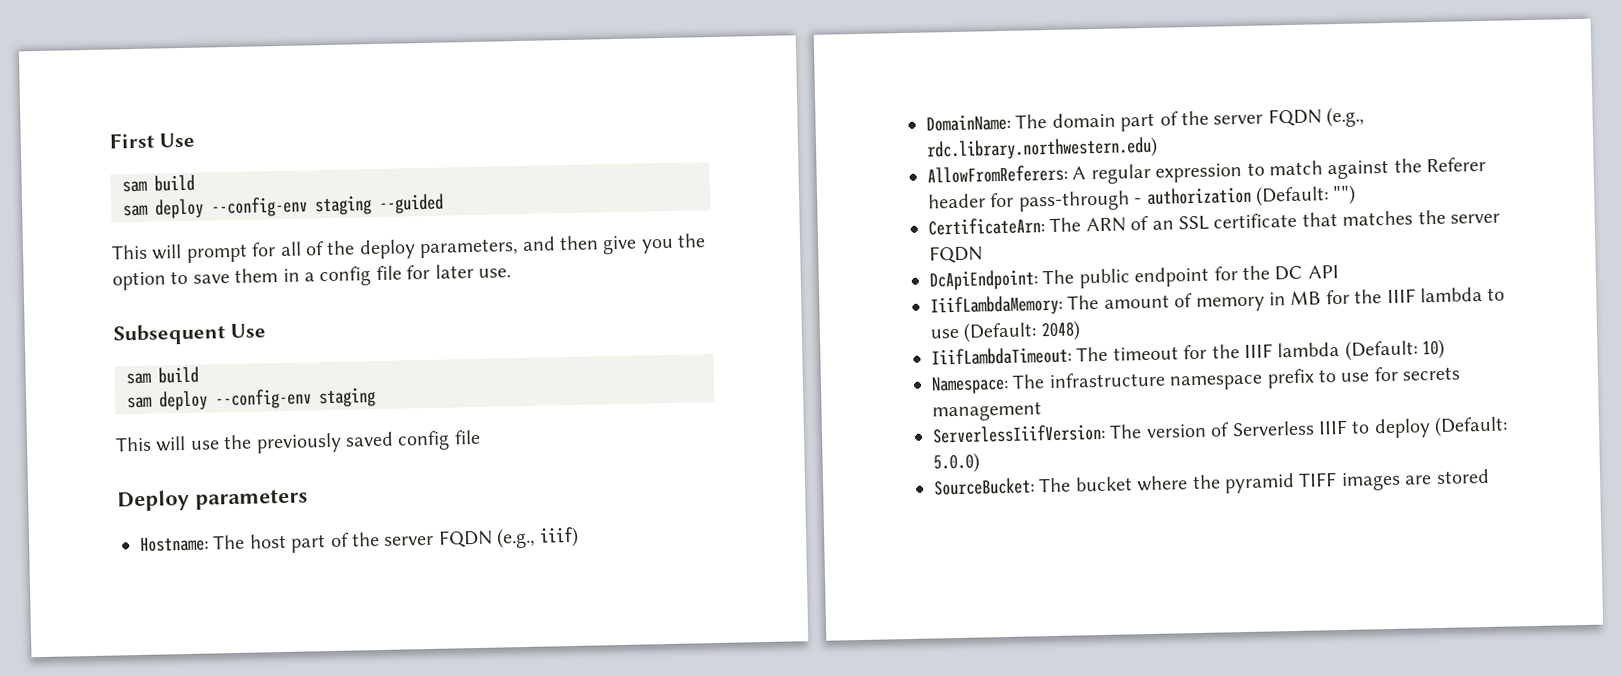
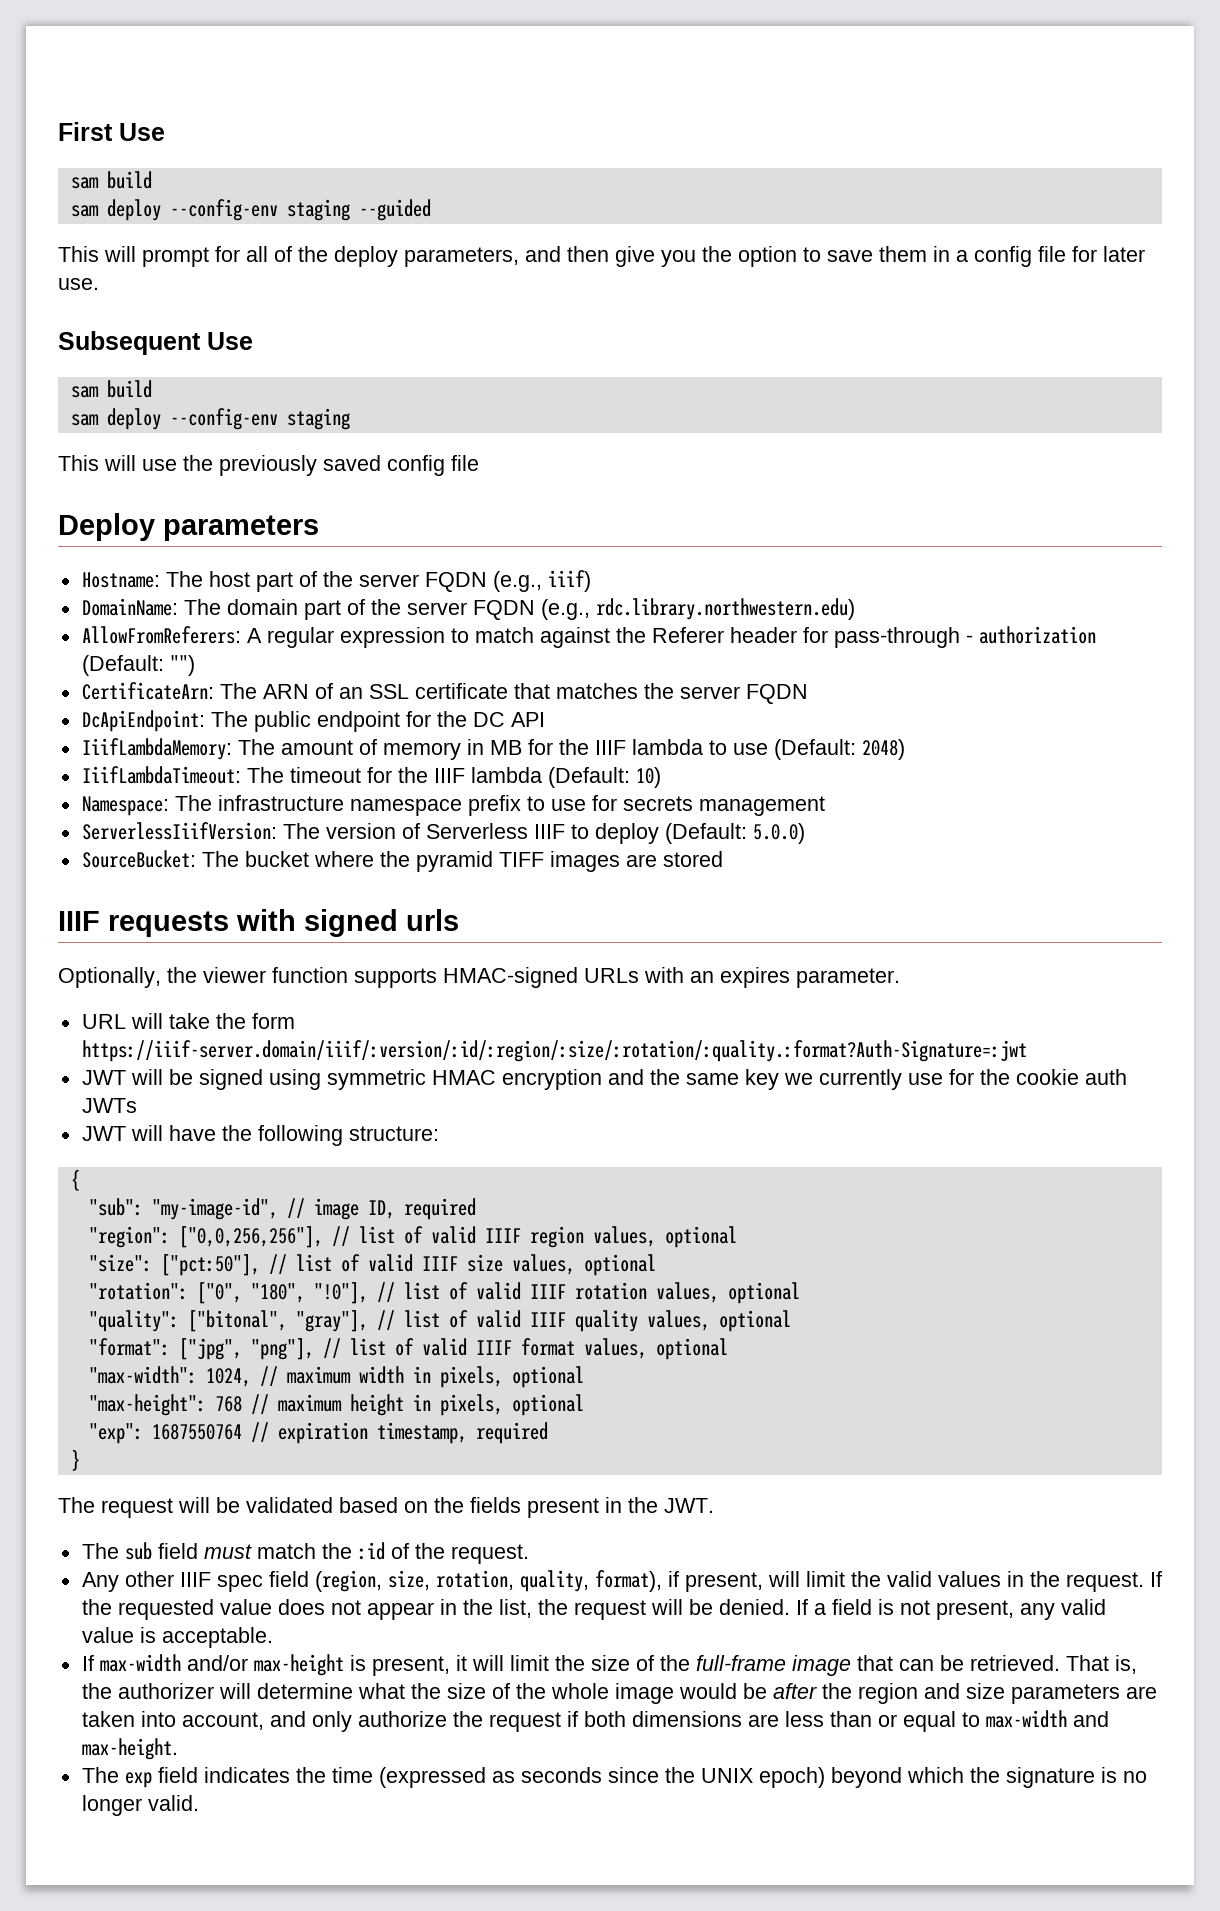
(1490, 476) none -> [58,909,459,937] [58,967,900,988] [81,1013,295,1029] [81,1040,1027,1062] [81,1069,1127,1090] [81,1098,137,1113] [81,1125,439,1146] [70,1169,80,1191] [88,1198,476,1220] [88,1226,737,1248] [88,1254,656,1276] [88,1282,800,1304] [88,1310,791,1332] [88,1338,728,1360] [88,1366,584,1388] [88,1394,584,1416] [88,1422,548,1444] [70,1449,80,1471] [58,1497,714,1518] [81,1542,529,1564] [81,1570,1162,1592] [81,1599,1106,1620] [81,1627,273,1648] [81,1654,1137,1676] [81,1683,1157,1704] [81,1710,1109,1732] [81,1738,178,1760] [81,1767,1147,1788] [81,1795,199,1816] // IIIF requests with signed urls // Optionally, the viewer function supports HMAC-signed URLs with an expires parameter. // URL will take the form https://iiif-server.domain/iiif/:version/:id/:region/:size/:rotation/:quality.:format?Auth-Signature=:jwt // JWT will be signed using symmetric HMAC encryption and the same key we currently use for the cookie auth JWTs // JWT will have the following structure: // { // "sub": "my-image-id", // image ID, required // "region": ["0,0,256,256"], // list of valid IIIF region values, optional // "size": ["pct:50"], // list of valid IIIF size values, optional // "rotation": ["0", "180", "!0"], // list of valid IIIF rotation values, optional // "quality": ["bitonal", "gray"], // list of valid IIIF quality values, optional // "format": ["jpg", "png"], // list of valid IIIF format values, optional // "max-width": 1024, // maximum width in pixels, optional // "max-height": 768 // maximum height in pixels, optional // "exp": 1687550764 // expiration timestamp, required // } // The request will be validated based on the fields present in the JWT. // The sub field must match the :id of the request. // Any other IIIF spec field (region, size, rotation, quality, format), if present, will limit the valid values in the request. If the requested value does not appear in the list, the request will be denied. If a field is not present, any valid value is acceptable. // If max-width and/or max-height is present, it will limit the size of the full-frame image that can be retrieved. That is, the authorizer will determine what the size of the whole image would be after the region and size parameters are taken into account, and only authorize the request if both dimensions are less than or equal to max-width and max-height. // The exp field indicates the time (expressed as seconds since the UNIX epoch) beyond which the signature is no longer valid.

